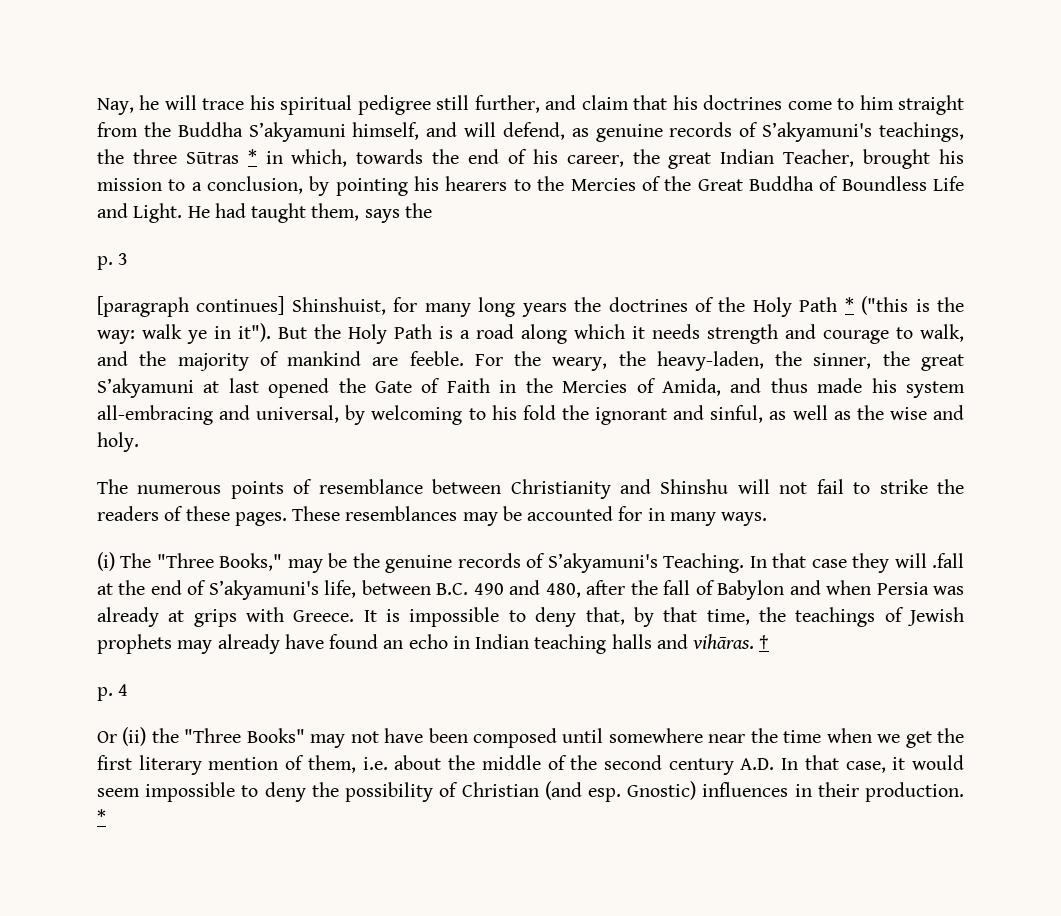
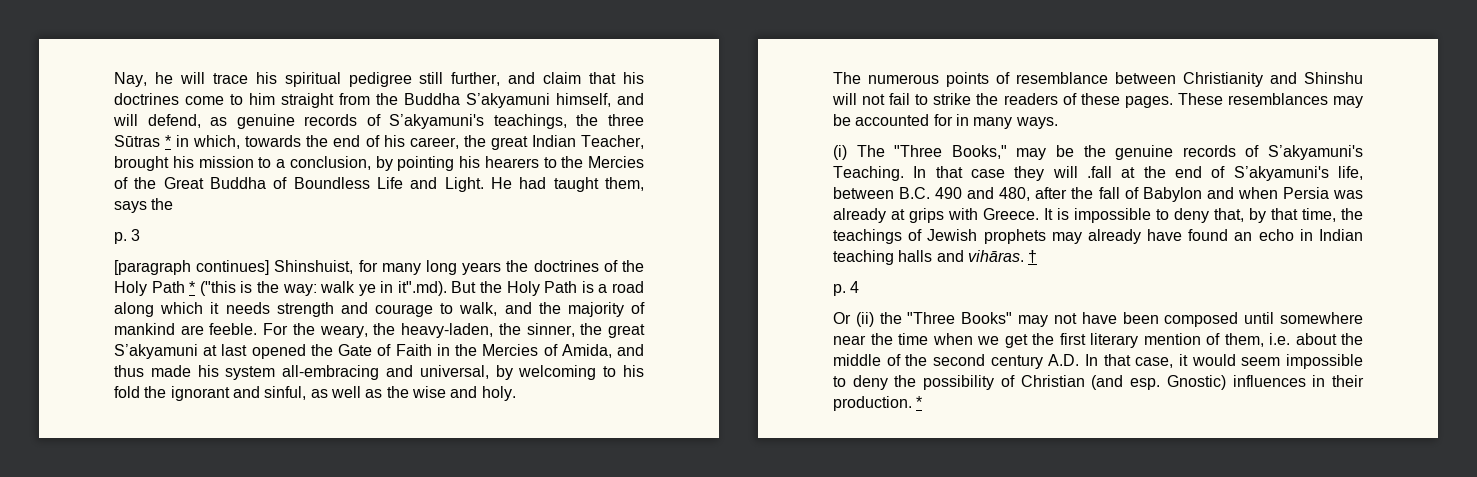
[238,323,271,342] it"). -> [397,281,447,296] it".md).

